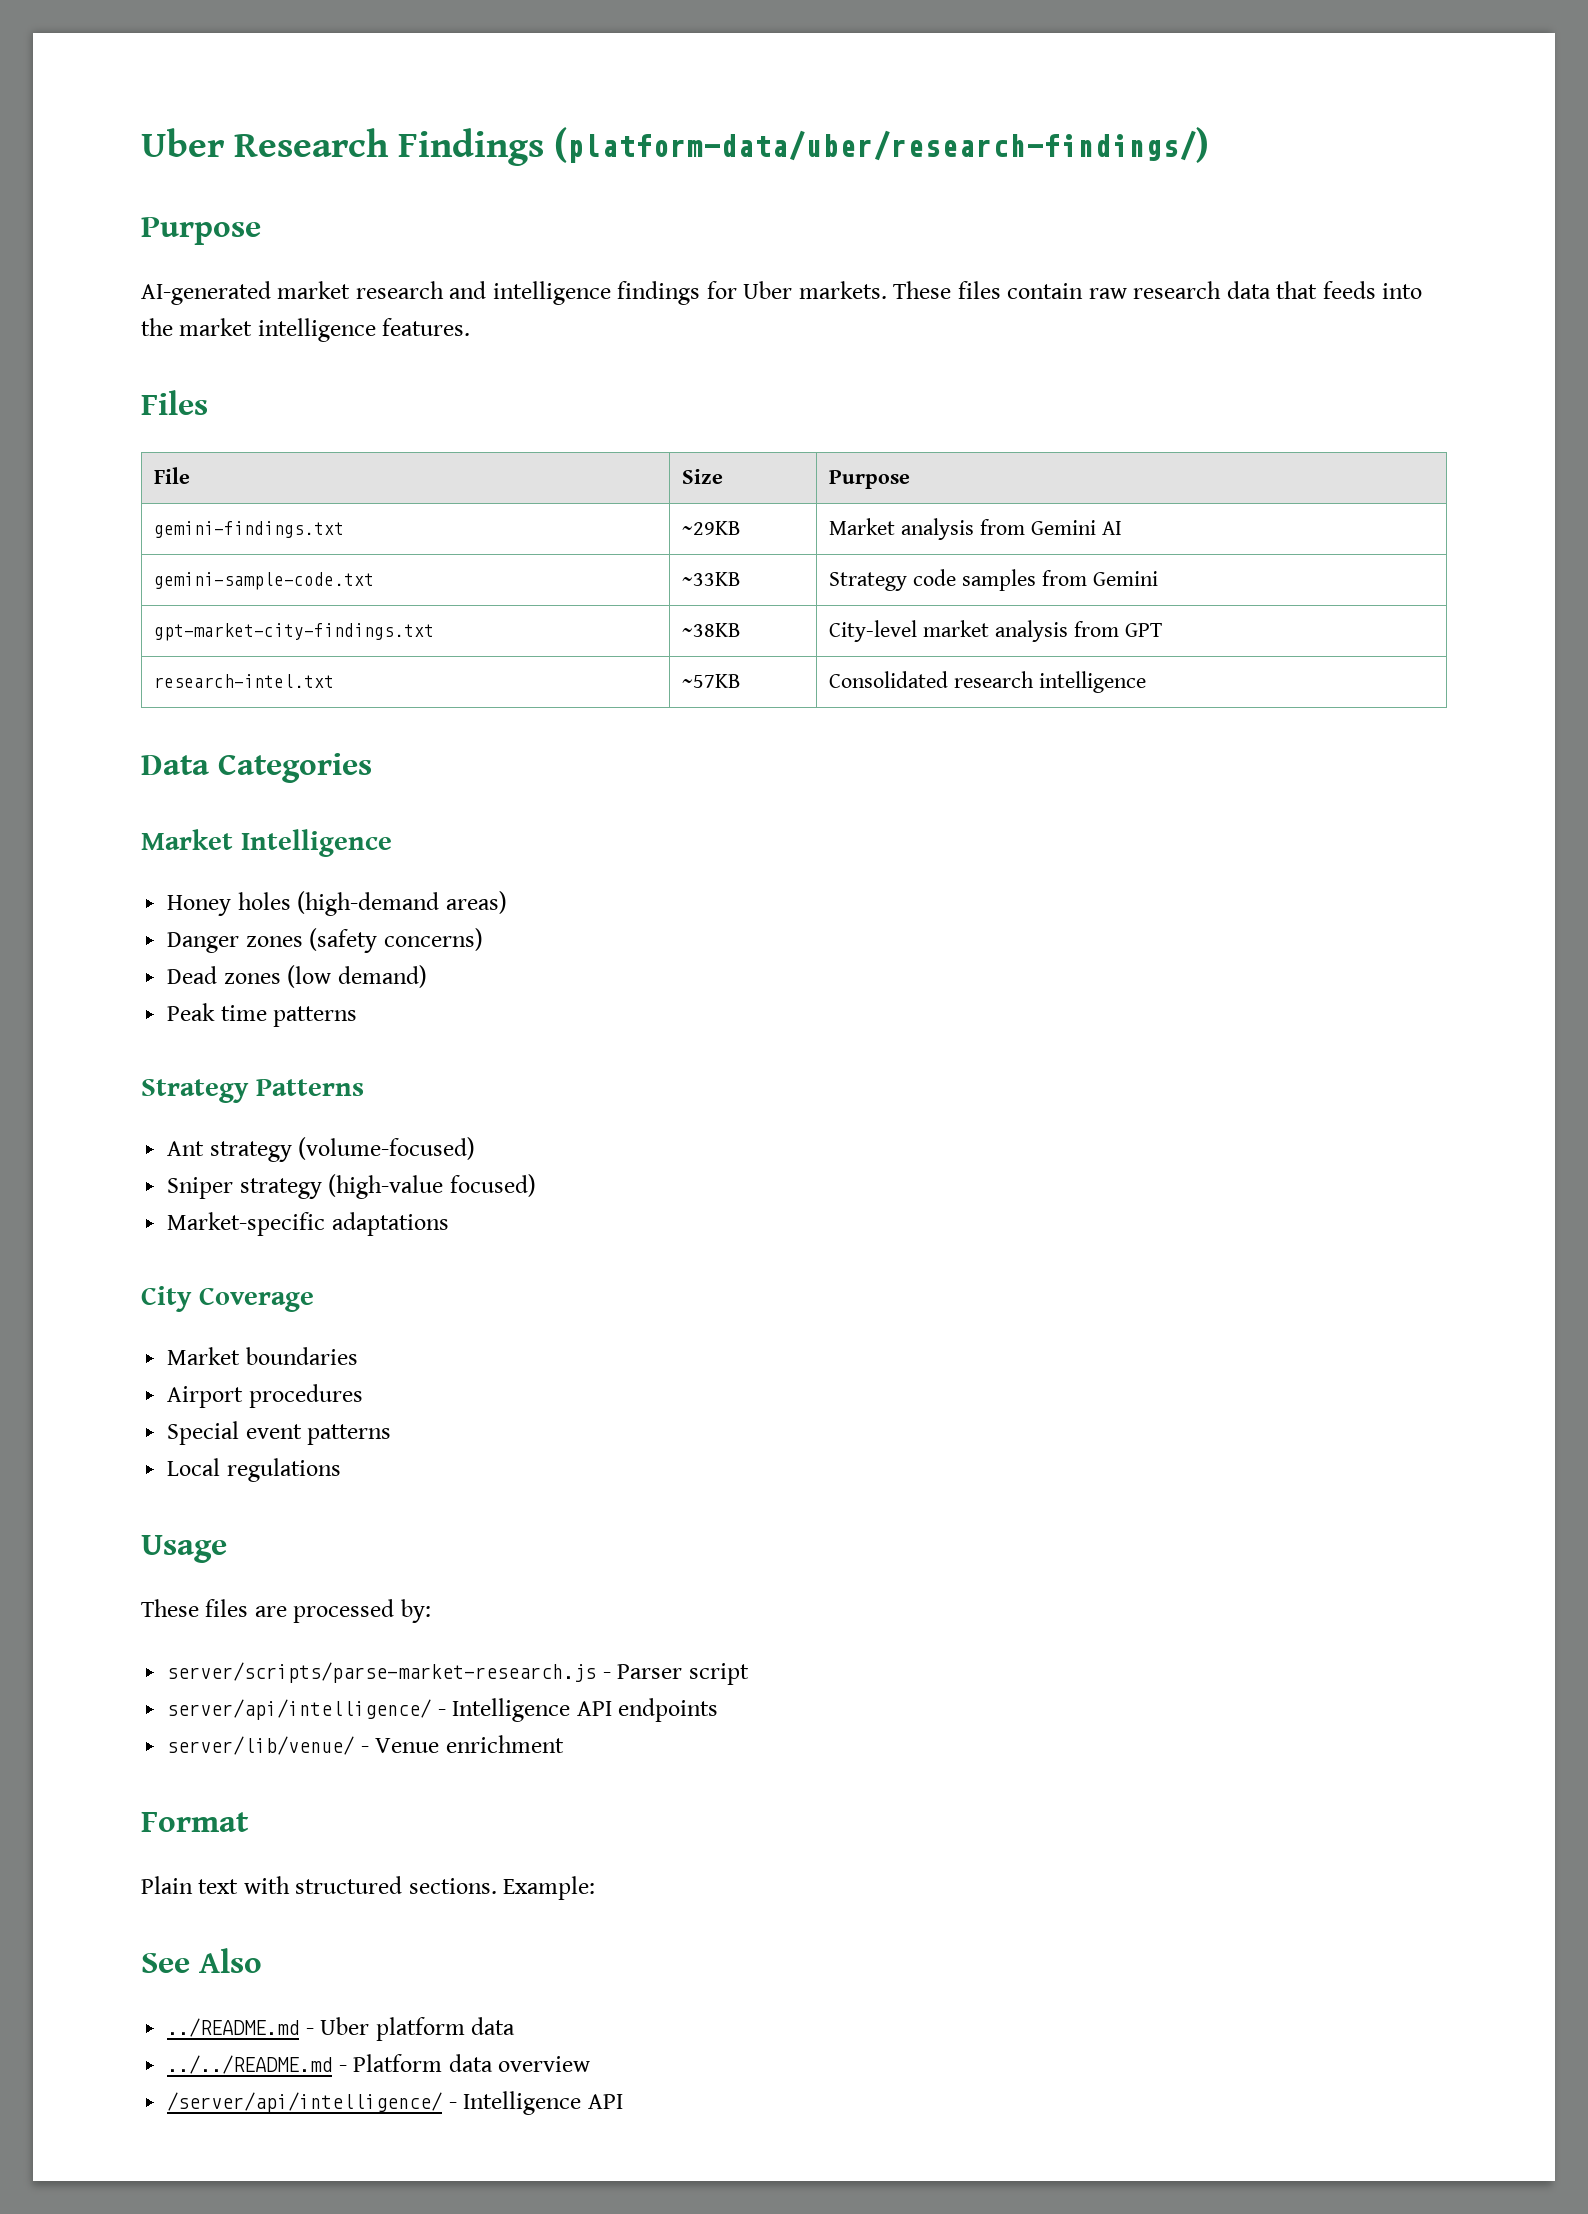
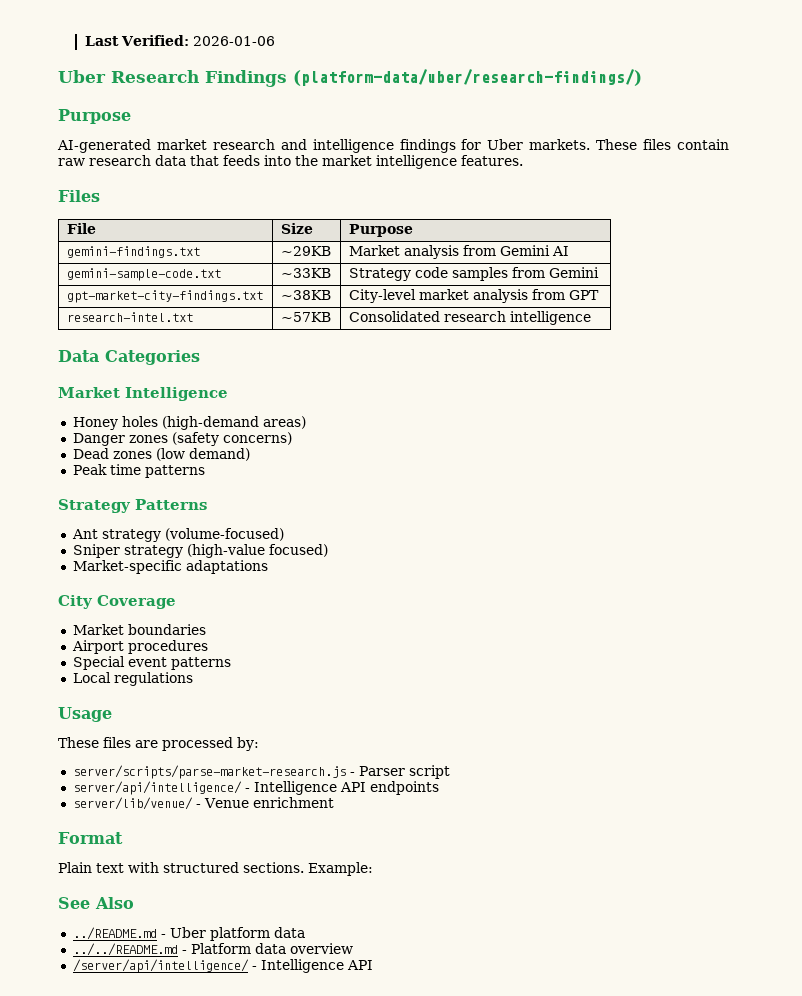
(141, 142) none -> [84,35,275,46] Last Verified: 2026-01-06 //

